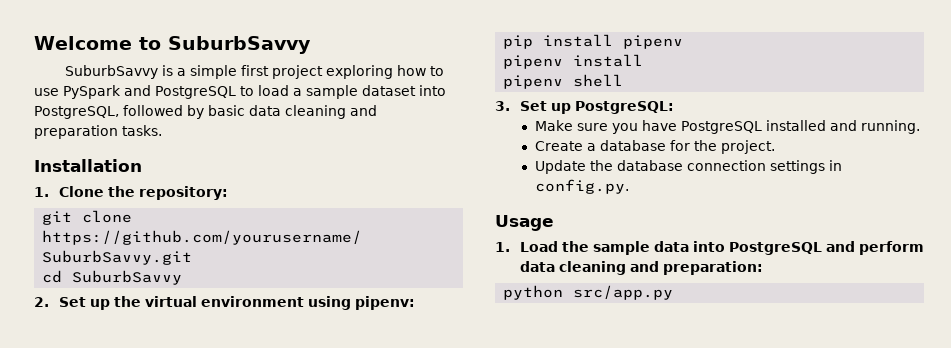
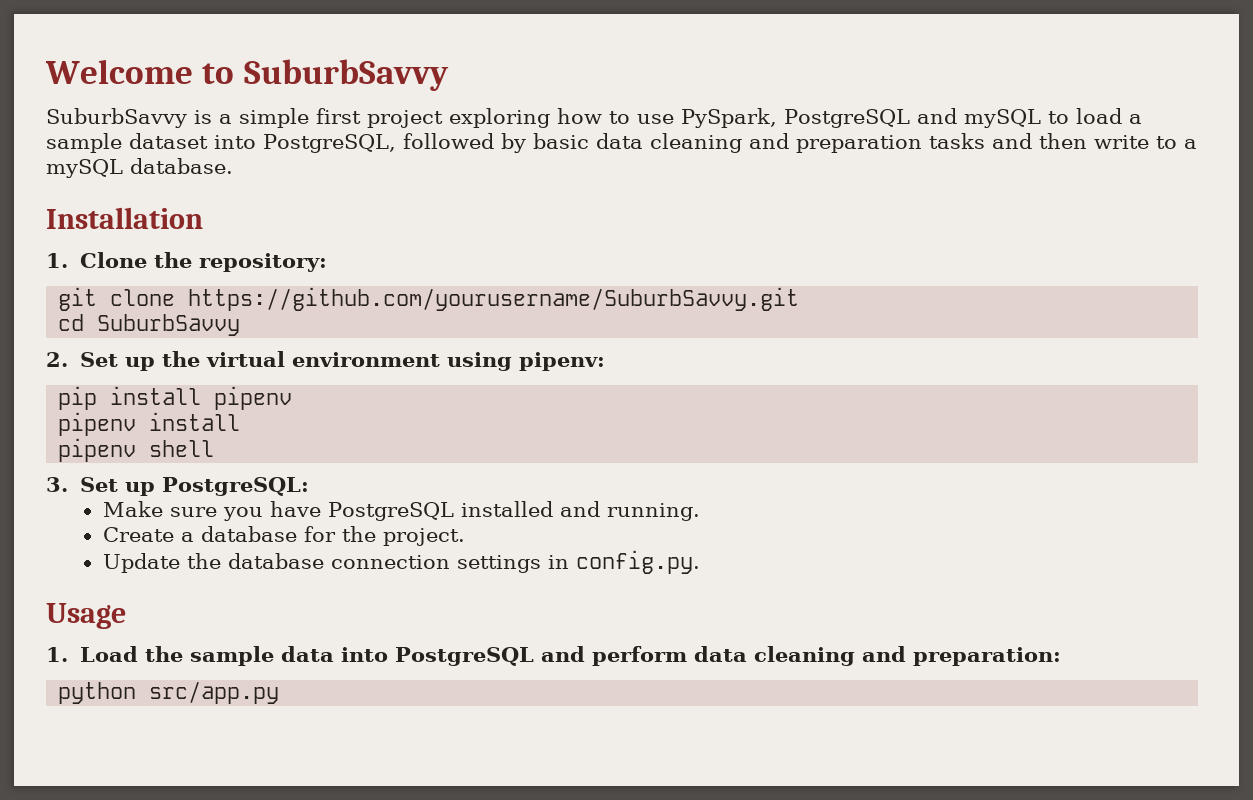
[63,85,236,99] PySpark and PostgreSQL -> [681,108,1041,128] PySpark, PostgreSQL and mySQL
[122,125,162,136] tasks. -> [928,133,1197,149] [46,158,233,178] tasks and then write to a mySQL database.

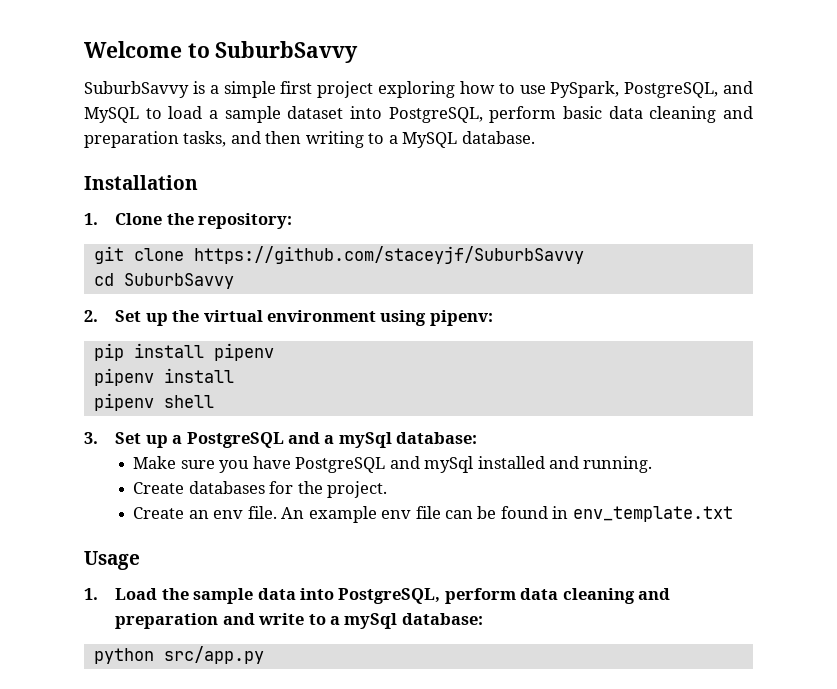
[784,108,1041,128] PostgreSQL and mySQL -> [624,81,753,98] [84,107,139,123] PostgreSQL, and MySQL
[402,133,526,153] followed by -> [489,106,557,123] perform
[928,133,985,149] tasks -> [183,131,227,147] tasks,
[1093,135,1197,149] [46,159,123,178] write to a mySQL -> [305,131,458,148] writing to a MySQL
[188,287,800,311] https://github.com/yourusername/SuburbSavvy.git -> [193,246,584,264] https://github.com/staceyjf/SuburbSavvy
[162,477,310,496] PostgreSQL: -> [172,432,478,448] a PostgreSQL and a mySql database:
(454, 511) none -> [389,456,474,473] and mySql
[180,526,297,542] a database -> [188,481,265,494] databases
[102,550,700,574] Update the database connection settings in config.py. -> [133,506,733,523] Create an env file. An example env file can be found in env_template.txt
[395,646,586,666] PostgreSQL and -> [338,588,441,604] PostgreSQL,
[913,647,1062,666] preparation: -> [115,613,483,629] preparation and write to a mySql database:

